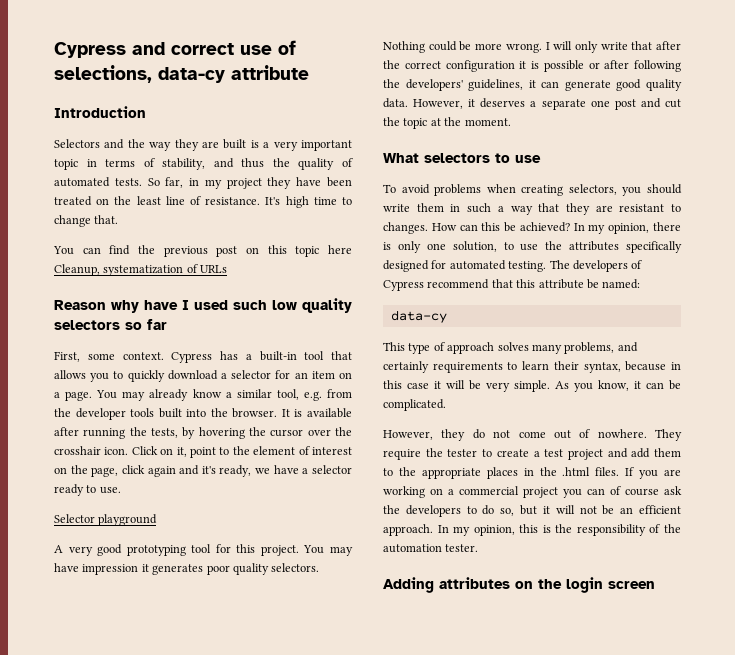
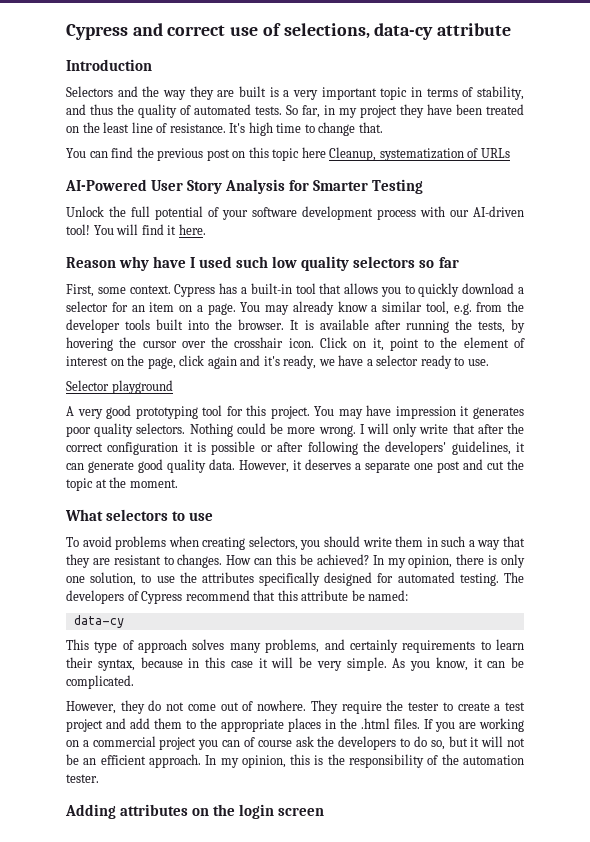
(228, 269) none -> [65,179,424,194] [66,206,524,220] [66,224,206,235] // AI-Powered User Story Analysis for Smarter Testing // Unlock the full potential of your software development process with our AI-driven tool! You will find it here.

